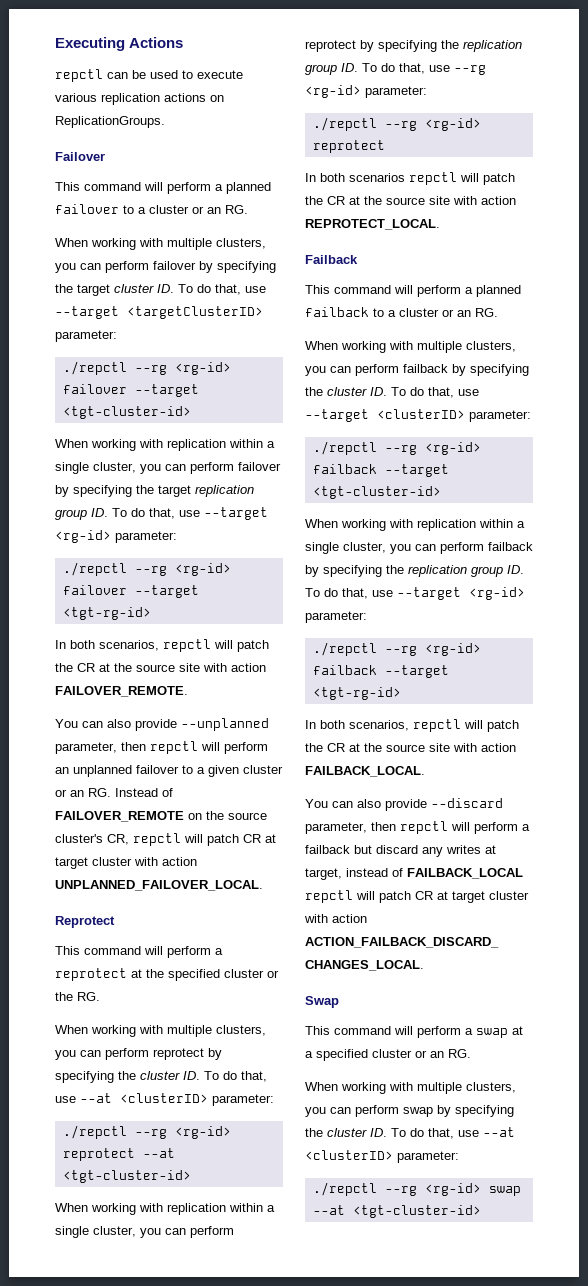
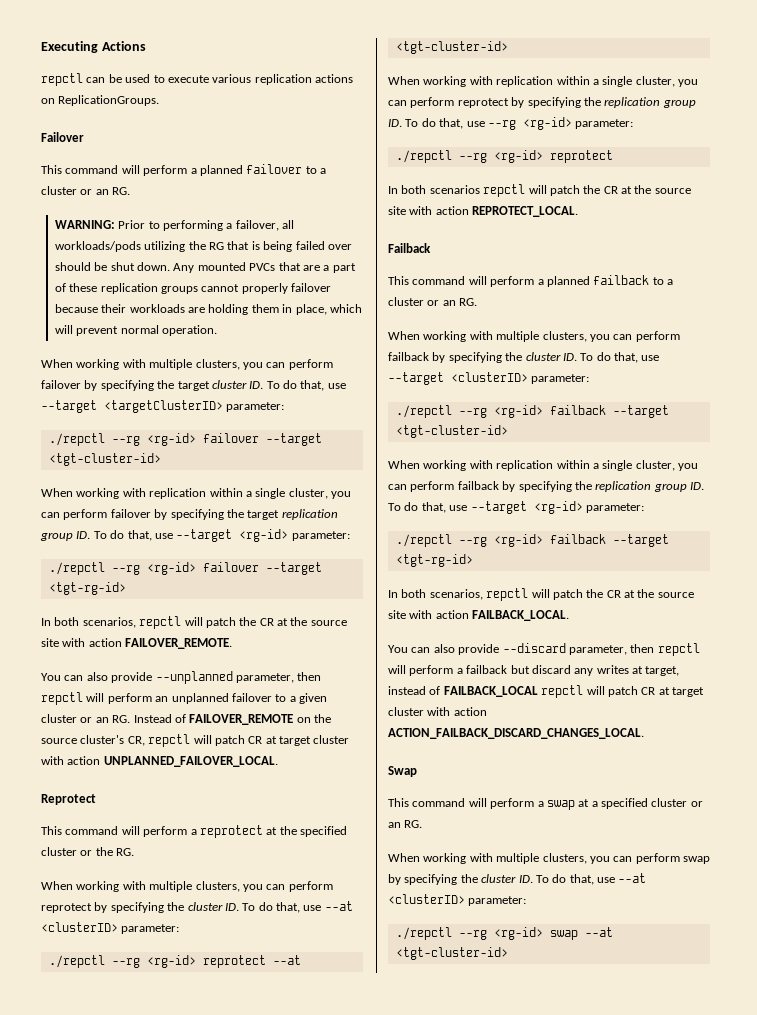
(248, 209) none -> [54,220,295,231] [54,241,352,252] [54,262,356,273] [54,283,332,294] [54,304,362,315] [54,325,218,336] // WARNING: Prior to performing a failover, all workloads/pods utilizing the RG that is being failed over should be shut down. Any mounted PVCs that are a part of these replication groups cannot properly failover because their workloads are holding them in place, which will prevent normal operation.

